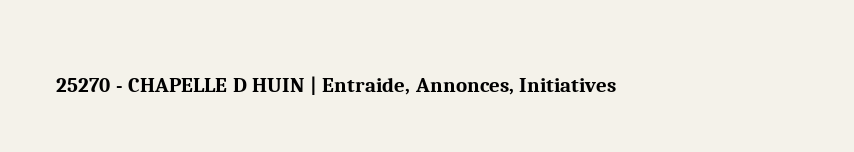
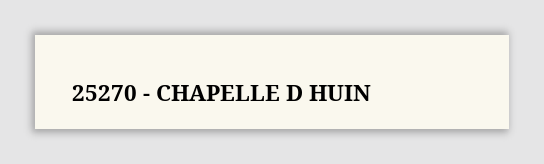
[309,76,617,95] | Entraide, Annonces, Initiatives -> (372, 93) none

